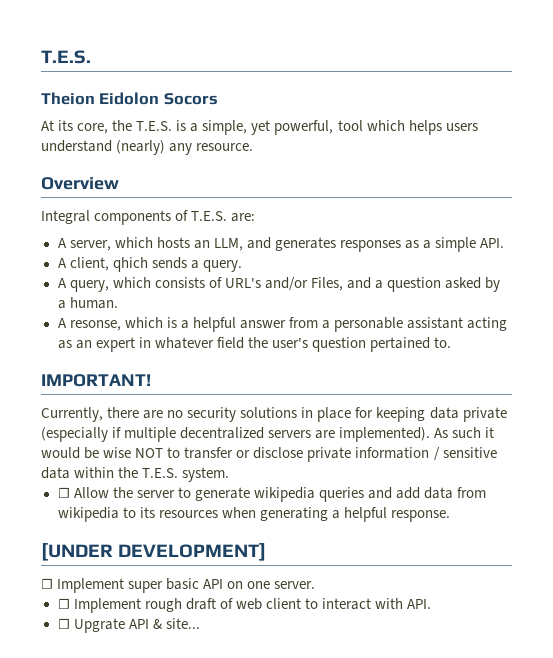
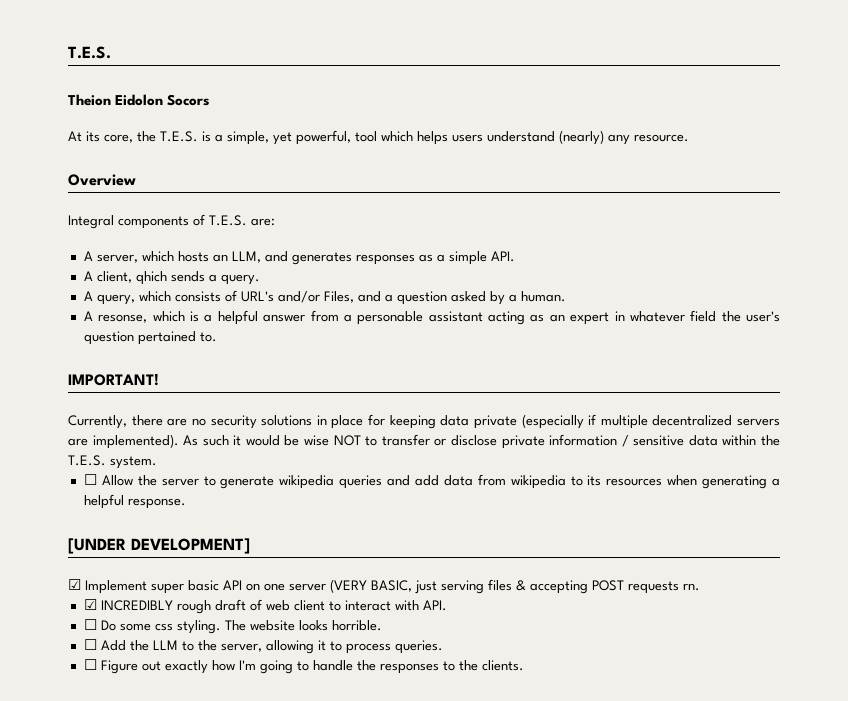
[41,578,53,589] ☐ -> [68,579,81,590] ☑
[274,581,316,589] [57,598,141,613] server. // ☐ Implement -> [289,579,700,594] [83,599,173,611] server (VERY BASIC, just serving files & accepting POST requests rn. // ☑ INCREDIBLY
[73,618,200,633] Upgrate API & site... -> [100,620,382,634] [83,639,443,654] [83,659,524,674] Do some css styling. The website looks horrible. // ☐ Add the LLM to the server, allowing it to process queries. // ☐ Figure out exactly how I'm going to handle the responses to the clients.

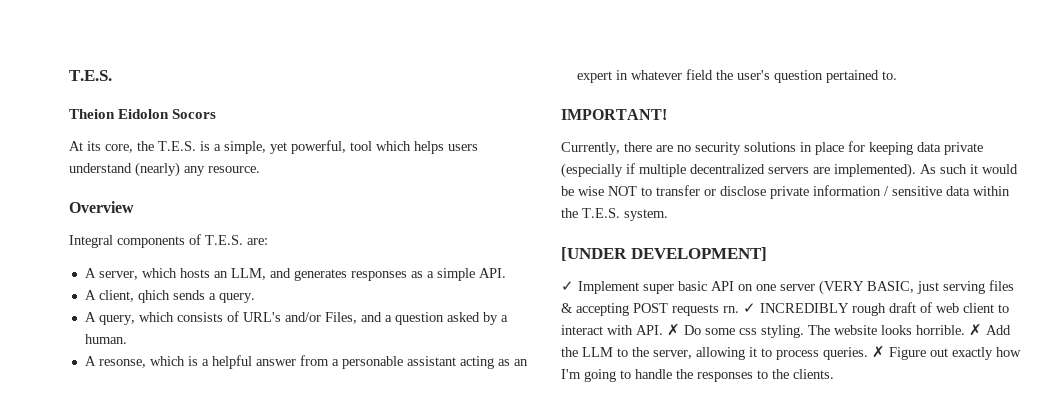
[83,474,780,489] [83,494,186,509] // ☐ Allow the server to generate wikipedia queries and add data from wikipedia to its resources when generating a helpful response. -> (668, 215) none
[68,579,81,590] ☑ -> [561,281,574,291] ✓
[83,599,97,610] // ☑ -> [743,303,756,313] ✓
[83,619,97,630] // ☐ -> [667,324,680,336] ✗
[83,639,97,650] // ☐ -> [969,324,982,336] ✗
[83,659,97,670] // ☐ -> [872,346,885,358] ✗

